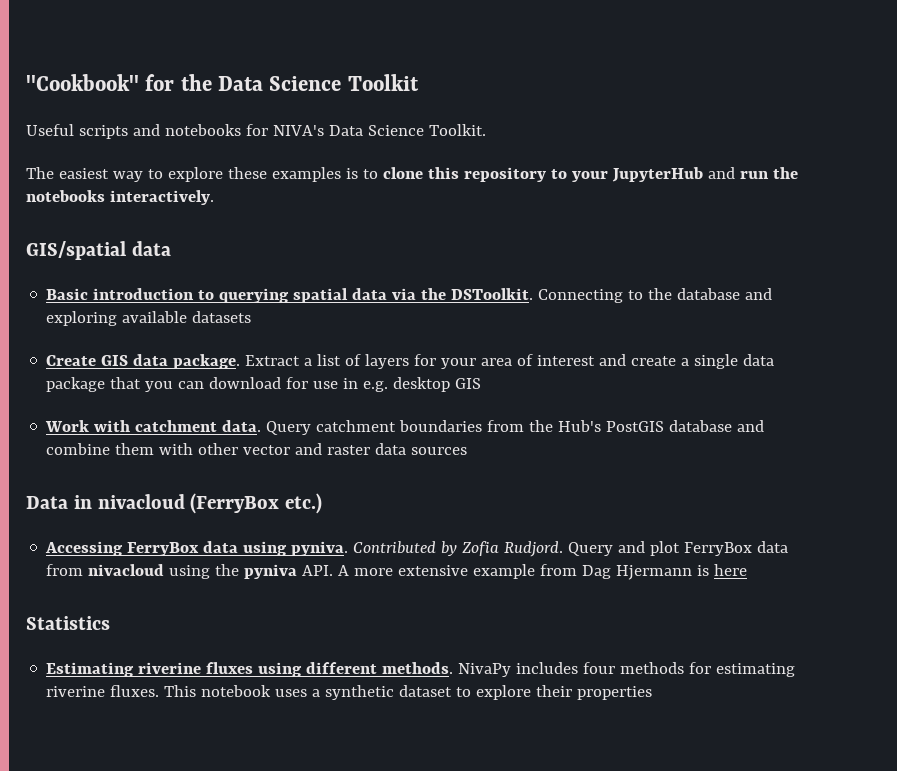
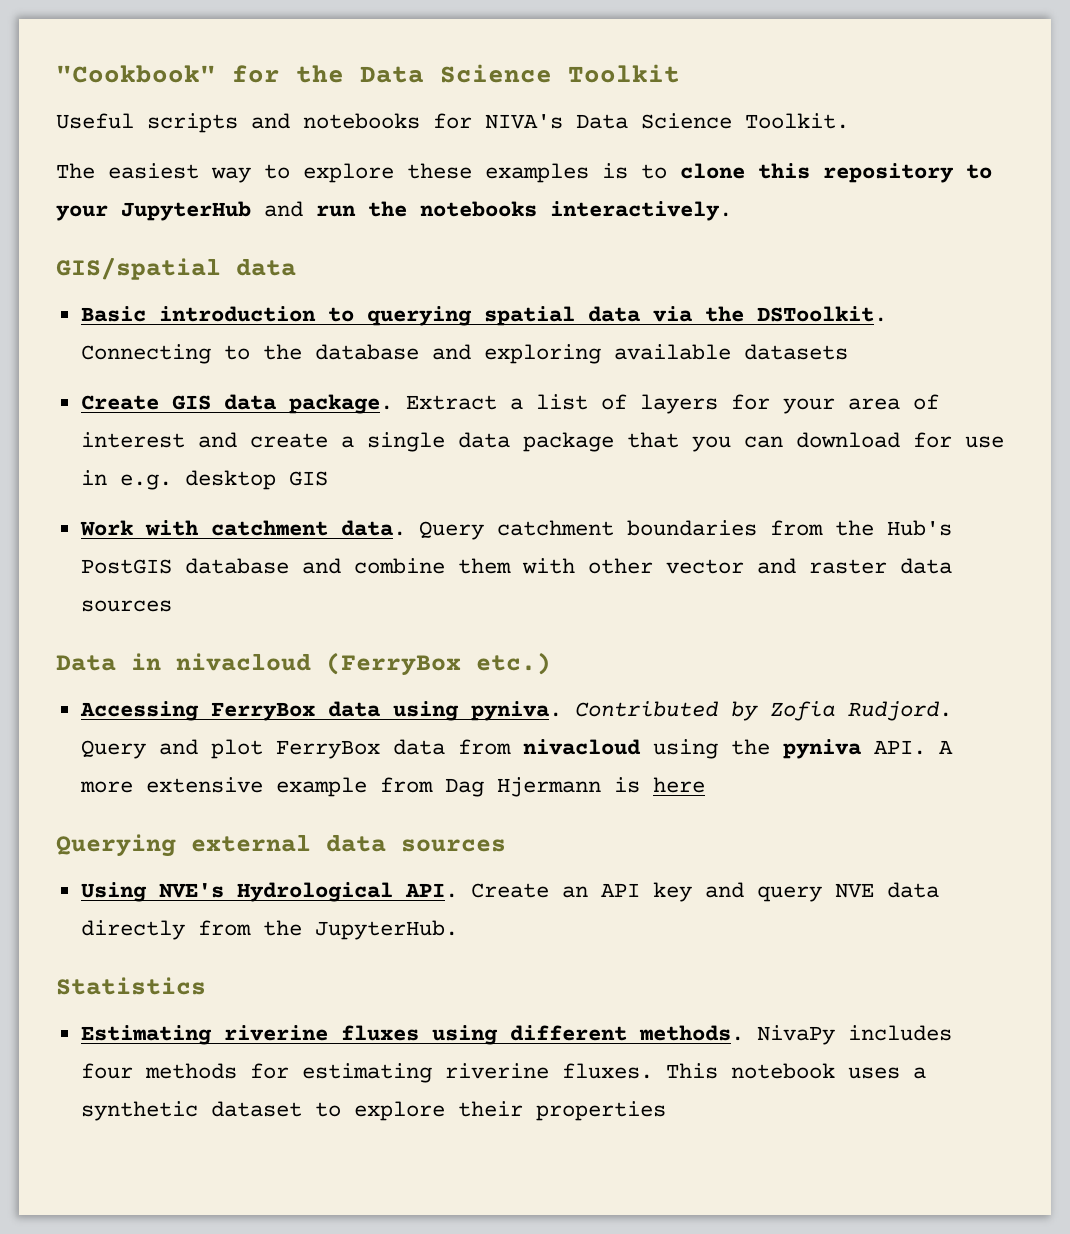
(748, 570) none -> [56,834,506,857] [80,882,939,902] [80,920,458,940] // Querying external data sources // Using NVE's Hydrological API. Create an API key and query NVE data directly from the JupyterHub.

